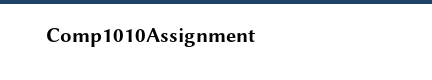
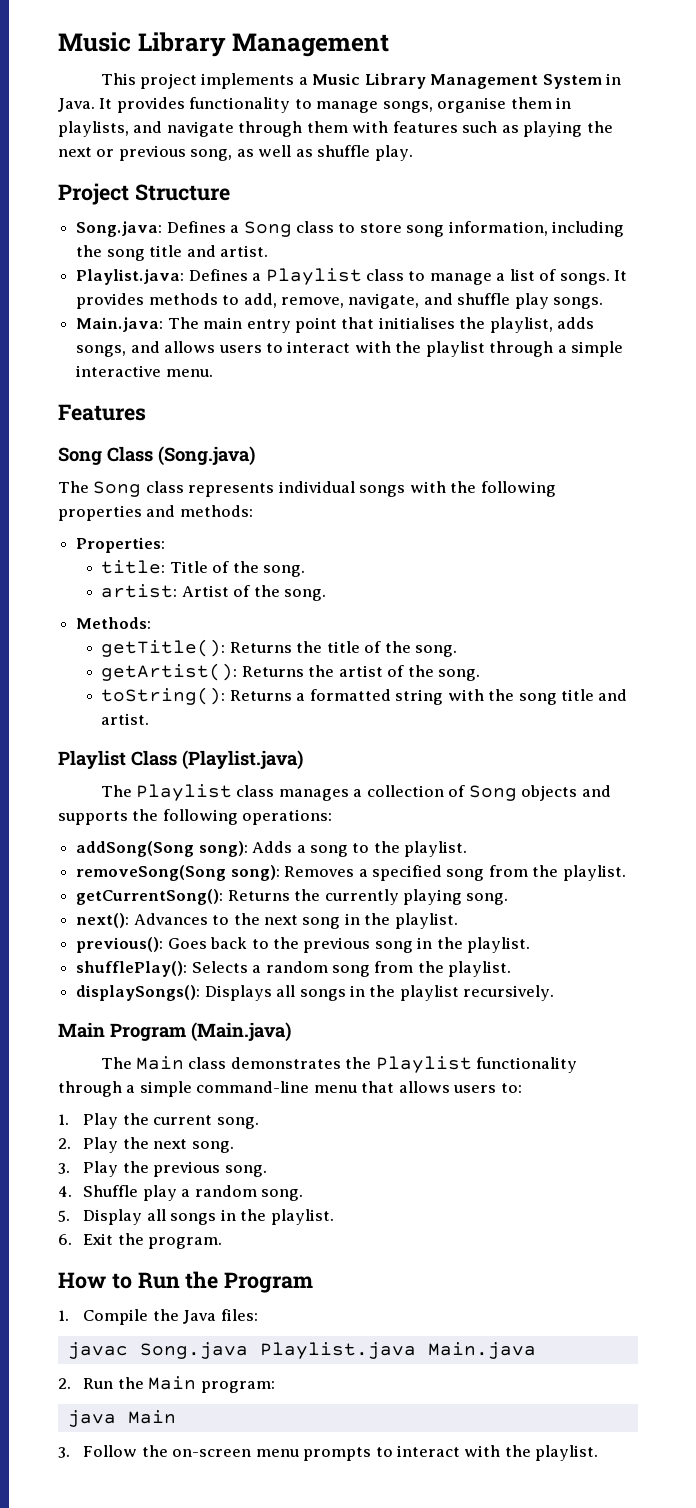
[46,28,255,47] Comp1010Assignment -> [58,32,390,57] [100,73,622,89] [58,97,572,113] [58,121,613,137] [58,145,413,161] [58,183,230,205] [76,221,625,237] [76,245,268,261] [76,268,628,285] [76,293,604,309] [76,317,595,333] [76,341,624,357] [76,365,213,377] [58,404,146,421] [58,446,255,466] [58,481,556,497] [58,505,253,521] [76,537,166,553] [101,560,306,577] [101,584,327,601] [76,617,152,629] [101,639,458,657] [101,663,481,681] [101,687,628,705] [101,713,150,725] [58,750,303,770] [100,784,611,801] [58,809,333,825] [76,841,468,857] [76,865,626,881] [76,889,509,905] [76,913,458,929] [76,937,531,953] [76,961,512,977] [76,985,555,1001] [58,1022,291,1042] [100,1056,578,1073] [58,1081,522,1097] [58,1113,259,1129] [58,1137,234,1153] [58,1161,267,1177] [58,1185,304,1201] [58,1209,334,1225] [58,1233,223,1249] [58,1271,314,1293] [58,1309,258,1325] [67,1342,536,1359] [58,1376,275,1393] [67,1410,176,1427] [58,1445,599,1461] Music Library Management // This project implements a Music Library Management System in Java. It provides functionality to manage songs, organise them in playlists, and navigate through them with features such as playing the next or previous song, as well as shuffle play. // Project Structure // Song.java: Defines a Song class to store song information, including the song title and artist. // Playlist.java: Defines a Playlist class to manage a list of songs. It provides methods to add, remove, navigate, and shuffle play songs. // Main.java: The main entry point that initialises the playlist, adds songs, and allows users to interact with the playlist through a simple interactive menu. // Features // Song Class (Song.java) // The Song class represents individual songs with the following properties and methods: // Properties: // title: Title of the song. // artist: Artist of the song. // Methods: // getTitle(): Returns the title of the song. // getArtist(): Returns the artist of the song. // toString(): Returns a formatted string with the song title and artist. // Playlist Class (Playlist.java) // The Playlist class manages a collection of Song objects and supports the following operations: // addSong(Song song): Adds a song to the playlist. // removeSong(Song song): Removes a specified song from the playlist. // getCurrentSong(): Returns the currently playing song. // next(): Advances to the next song in the playlist. // previous(): Goes back to the previous song in the playlist. // shufflePlay(): Selects a random song from the playlist. // displaySongs(): Displays all songs in the playlist recursively. // Main Program (Main.java) // The Main class demonstrates the Playlist functionality through a simple command-line menu that allows users to: // 1. Play the current song. // 2. Play the next song. // 3. Play the previous song. // 4. Shuffle play a random song. // 5. Display all songs in the playlist. // 6. Exit the program. // How to Run the Program // 1. Compile the Java files: // javac Song.java Playlist.java Main.java // 2. Run the Main program: // java Main // 3. Follow the on-screen menu prompts to interact with the playlist.

